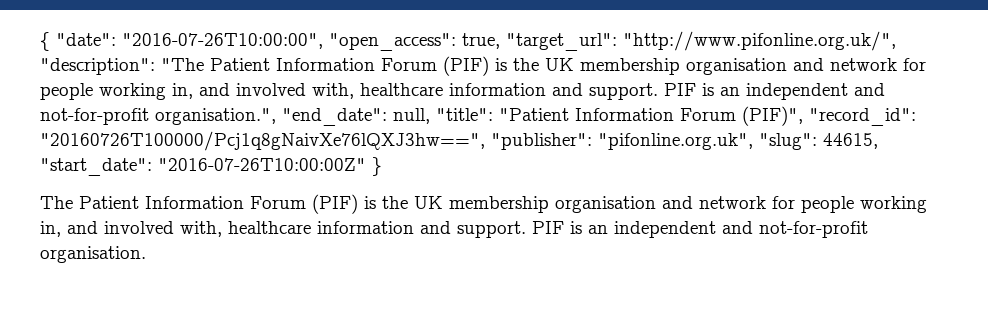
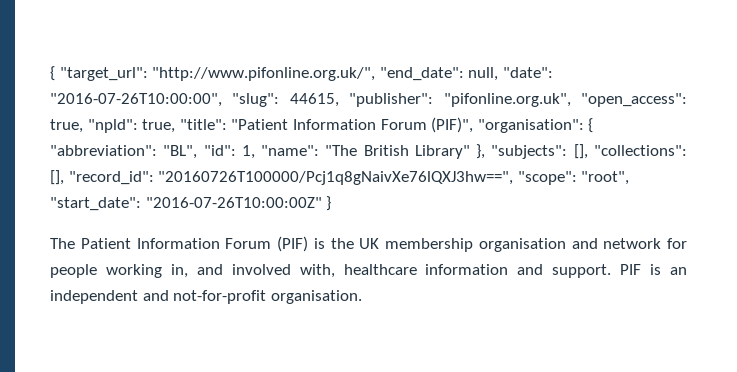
[40,31,896,51] [40,56,926,76] [40,83,885,100] [40,108,430,126] { "date": "2016-07-26T10:00:00", "open_access": true, "target_url": "http://www.pifonline.org.uk/", "description": "The Patient Information Forum (PIF) is the UK membership organisation and network for people working in, and involved with, healthcare information and support. PIF is an independent and not-for-profit organisation.", "end_date": null, -> [50,66,553,81] [50,93,687,107] [50,119,176,133] { "target_url": "http://www.pifonline.org.uk/", "end_date": null, "date": "2016-07-26T10:00:00", "slug": 44615, "publisher": "pifonline.org.uk", "open_access": true, "npld": true,
[809,108,916,126] [40,131,878,151] "record_id": "20160726T100000/Pcj1q8gNaivXe76lQXJ3hw==", "publisher": "pifonline.org.uk", "slug": 44615, -> [477,118,594,133] [50,144,687,159] [50,170,630,185] "organisation": { "abbreviation": "BL", "id": 1, "name": "The British Library" }, "subjects": [], "collections": [], "record_id": "20160726T100000/Pcj1q8gNaivXe76lQXJ3hw==", "scope": "root",

